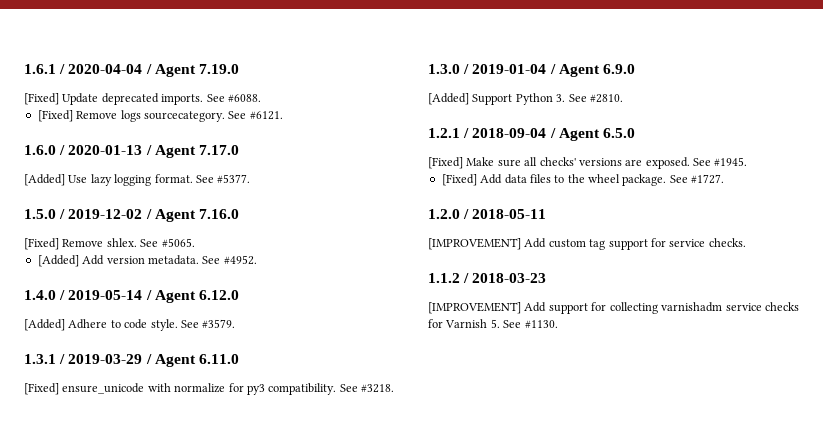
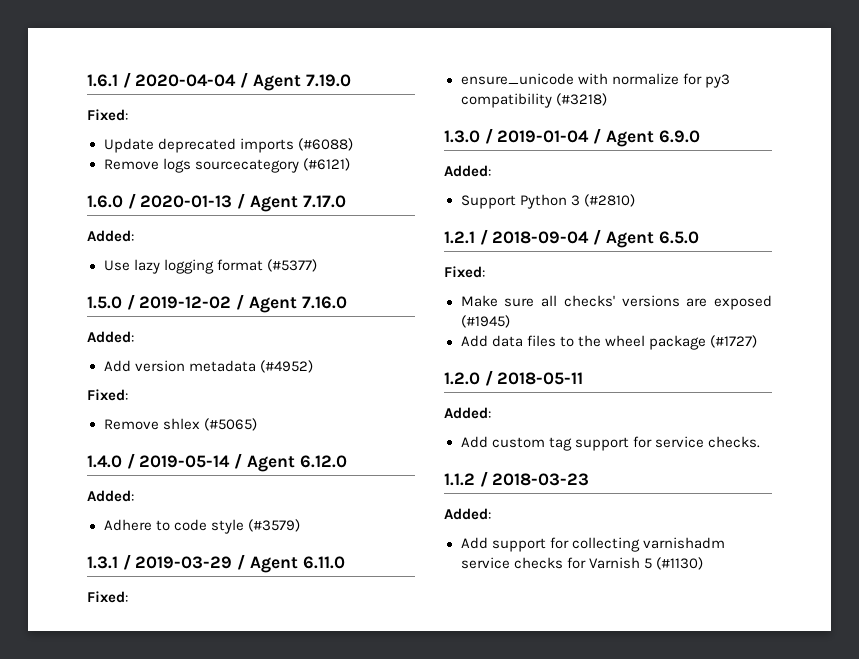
[24,93,59,105] [Fixed] -> [87,109,128,121] Fixed: //
[161,94,261,105] [37,110,283,122] imports. See #6088. // [Fixed] Remove logs sourcecategory. See #6121. -> [239,138,353,153] [103,158,350,173] imports (#6088) // Remove logs sourcecategory (#6121)
[24,174,65,186] [Added] -> [87,230,134,242] Added: //
[154,174,251,183] format. See #5377. -> [216,259,317,272] format (#5377)
[24,238,195,250] [37,255,257,267] [Fixed] Remove shlex. See #5065. // [Added] Add version metadata. See #4952. -> [87,331,134,343] [103,360,313,373] [87,389,128,401] [103,418,257,431] Added: // Add version metadata (#4952) // Fixed: // Remove shlex (#5065)
[24,319,65,331] [Added] -> [87,490,134,502] Added: //
[150,319,236,331] style. See #3579. -> [210,519,300,534] style (#3579)
[24,383,59,395] [Fixed] -> [87,591,128,603] Fixed: //
[268,383,394,395] compatibility. See #3218. -> [460,93,607,108] compatibility (#3218)
[428,93,469,105] [Added] -> [444,165,491,177] Added: //
[556,94,623,103] 3. See #2810. -> [570,194,635,207] 3 (#2810)
[428,157,463,169] [Fixed] -> [444,266,485,278] Fixed: //
[645,157,748,169] [441,174,477,186] exposed. See #1945. // [Fixed] -> [714,295,772,310] [460,315,510,328] exposed (#1945) //
[622,174,725,186] package. See #1727. -> [648,335,757,350] package (#1727)
[428,238,521,250] [IMPROVEMENT] -> [444,407,491,419] Added: //
[428,302,521,314] [IMPROVEMENT] -> [444,508,491,520] Added: //
[490,319,558,328] 5. See #1130. -> [643,557,703,570] 5 (#1130)

